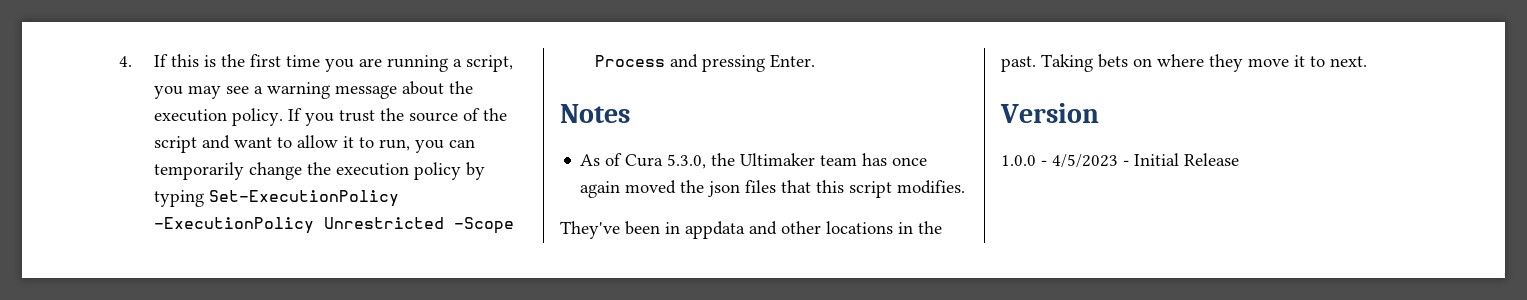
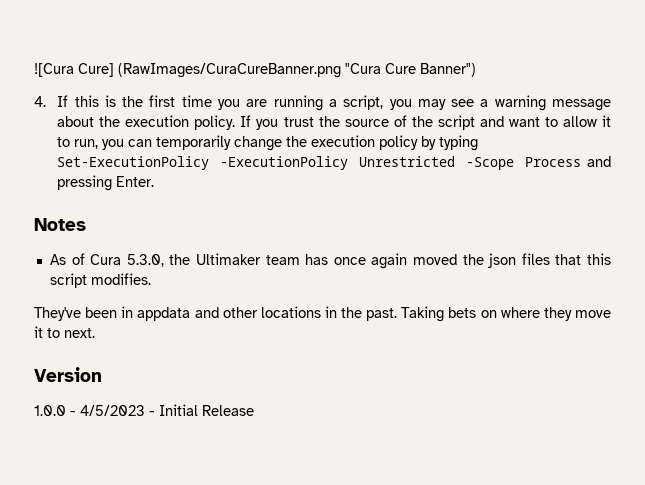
(119, 61) none -> [34,63,476,78] ![Cura Cure] (RawImages/CuraCureBanner.png "Cura Cure Banner") //

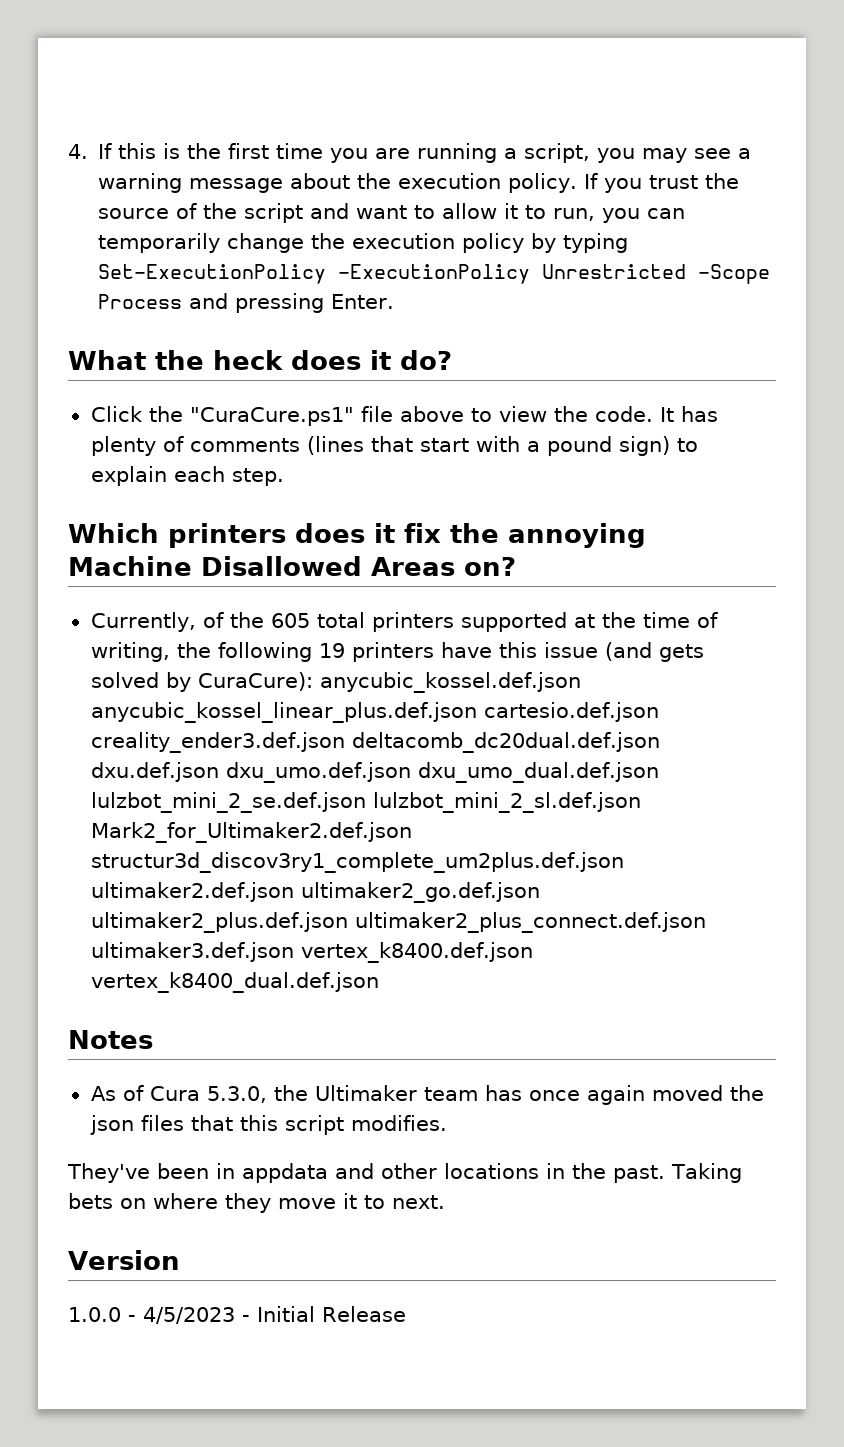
[34,63,476,78] ![Cura Cure] (RawImages/CuraCureBanner.png "Cura Cure Banner") // -> (68, 151) none
(155, 181) none -> [68,350,452,370] [90,406,718,426] [90,436,698,456] [90,466,284,486] [68,523,646,548] [68,556,516,576] [90,612,718,632] [90,642,704,662] [90,672,581,693] [90,702,659,723] [90,732,660,753] [90,762,659,783] [90,792,641,813] [90,822,412,843] [90,852,624,873] [90,882,541,903] [90,912,707,933] [90,942,533,963] [90,972,379,993] // What the heck does it do? // Click the "CuraCure.ps1" file above to view the code. It has plenty of comments (lines that start with a pound sign) to explain each step. // Which printers does it fix the annoying Machine Disallowed Areas on? // Currently, of the 605 total printers supported at the time of writing, the following 19 printers have this issue (and gets solved by CuraCure): anycubic_kossel.def.json anycubic_kossel_linear_plus.def.json cartesio.def.json creality_ender3.def.json deltacomb_dc20dual.def.json dxu.def.json dxu_umo.def.json dxu_umo_dual.def.json lulzbot_mini_2_se.def.json lulzbot_mini_2_sl.def.json Mark2_for_Ultimaker2.def.json structur3d_discov3ry1_complete_um2plus.def.json ultimaker2.def.json ultimaker2_go.def.json ultimaker2_plus.def.json ultimaker2_plus_connect.def.json ultimaker3.def.json vertex_k8400.def.json vertex_k8400_dual.def.json

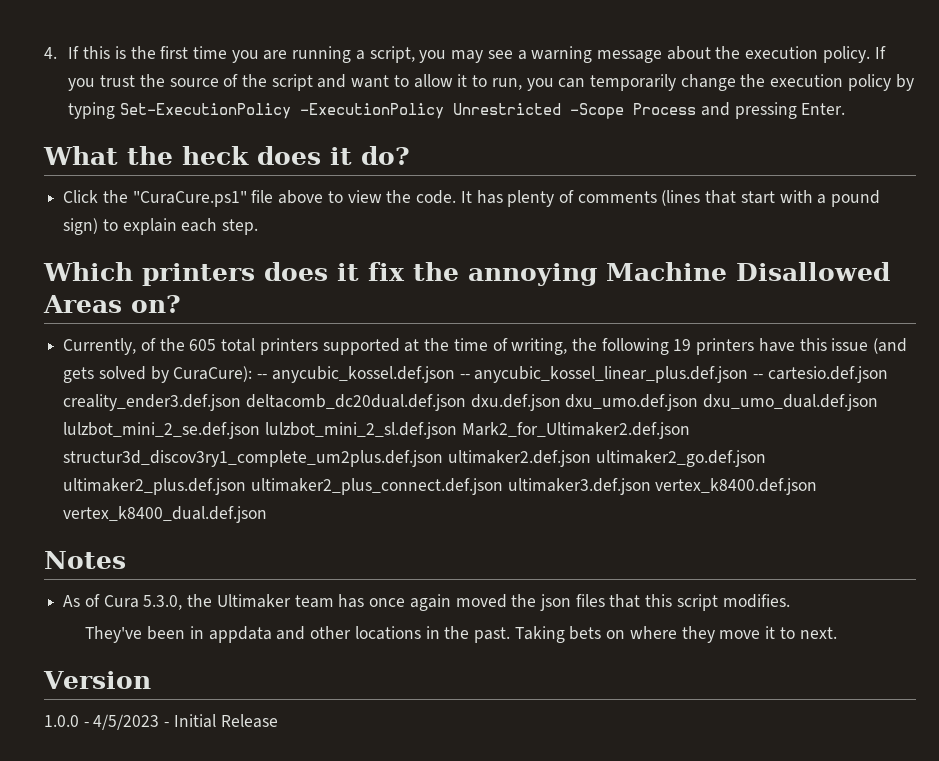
[319,672,581,693] [90,702,477,723] anycubic_kossel.def.json anycubic_kossel_linear_plus.def.json -> [257,366,764,383] -- anycubic_kossel.def.json -- anycubic_kossel_linear_plus.def.json --

